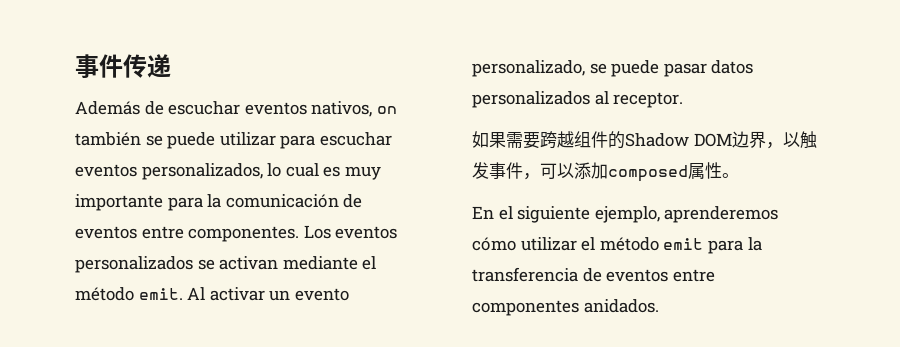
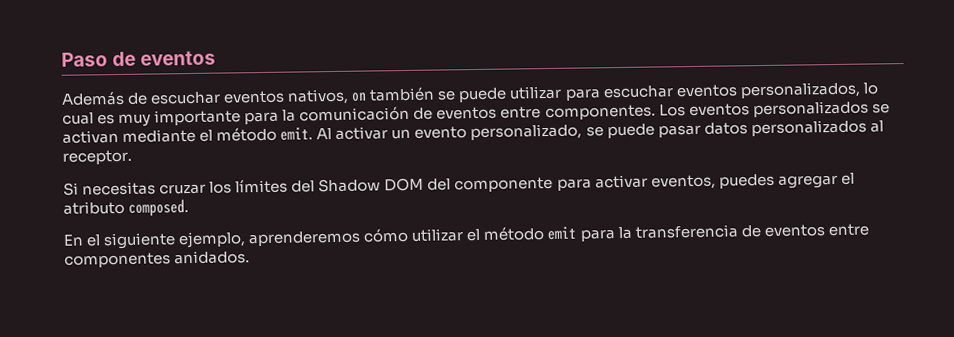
[75,54,171,78] 事件传递 -> [61,50,217,67] Paso de eventos
[472,131,817,149] [472,162,739,182] 如果需要跨越组件的Shadow DOM边界，以触发事件，可以添加composed属性。 -> [63,172,855,196] [63,199,190,217] Si necesitas cruzar los límites del Shadow DOM del componente para activar eventos, puedes agregar el atributo composed.

